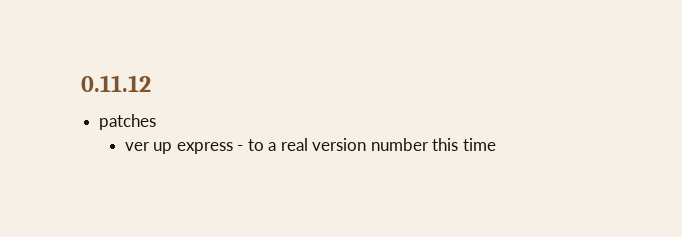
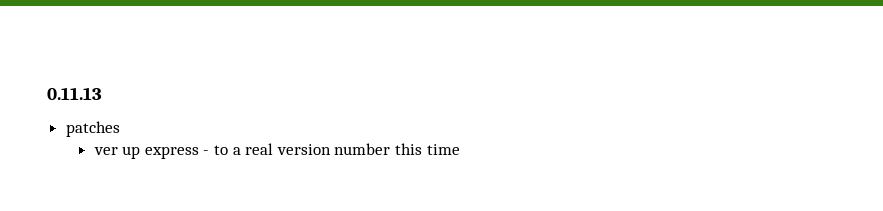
[81,75,151,92] 0.11.12 -> [47,87,102,100] 0.11.13

